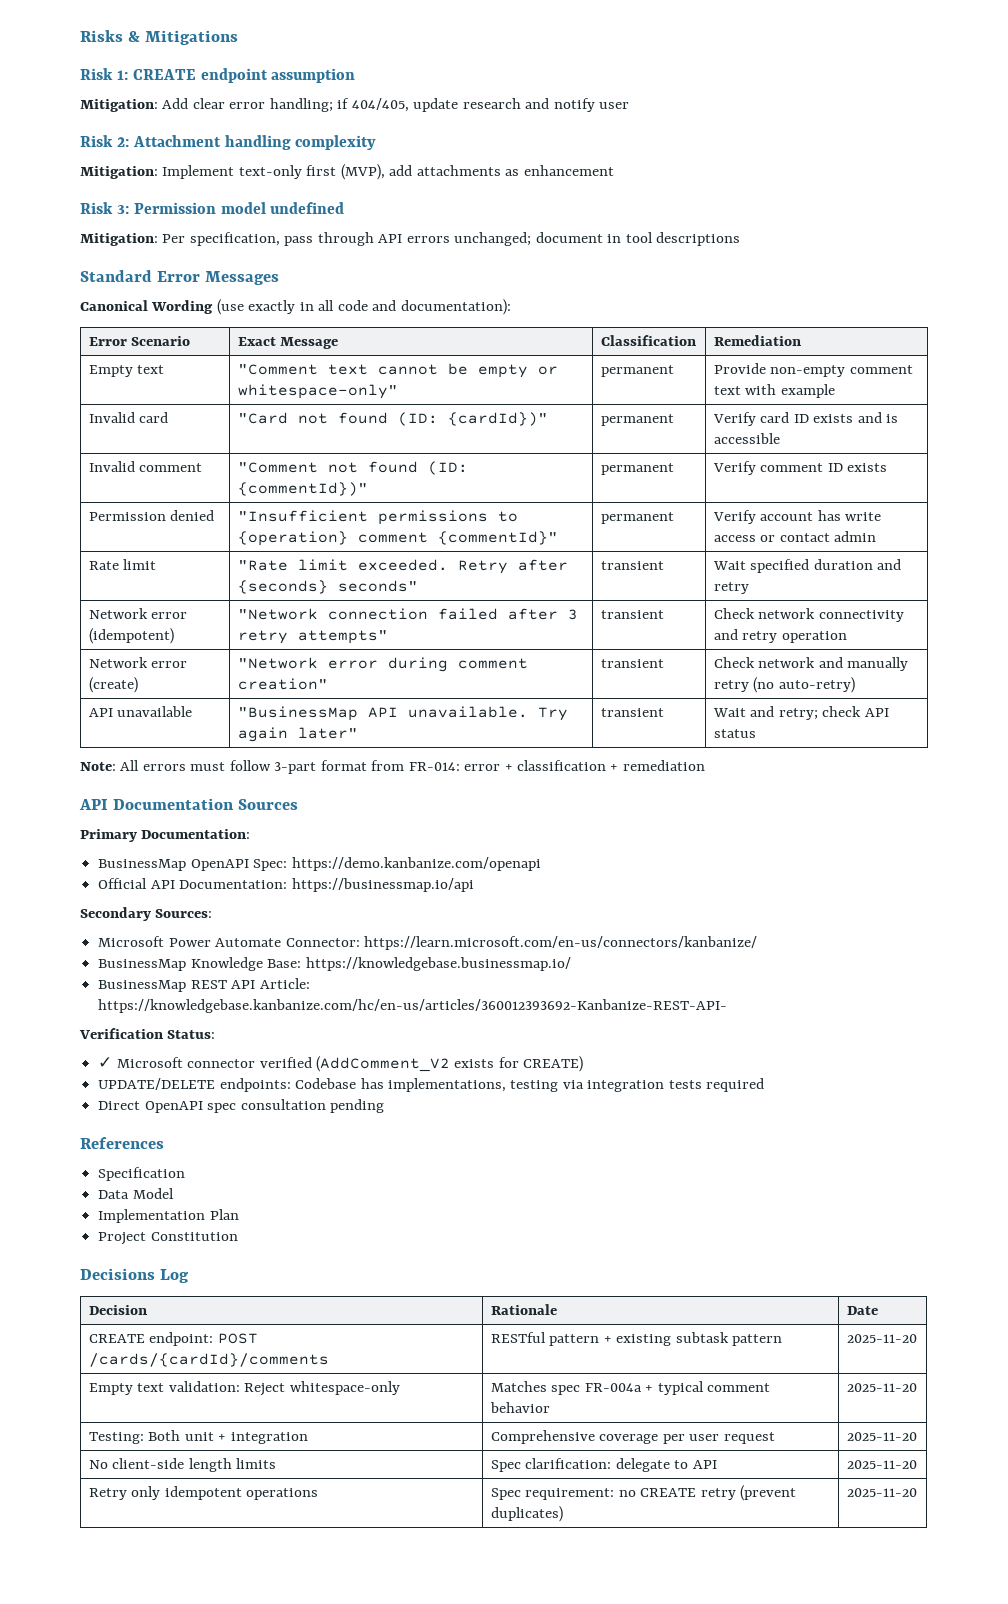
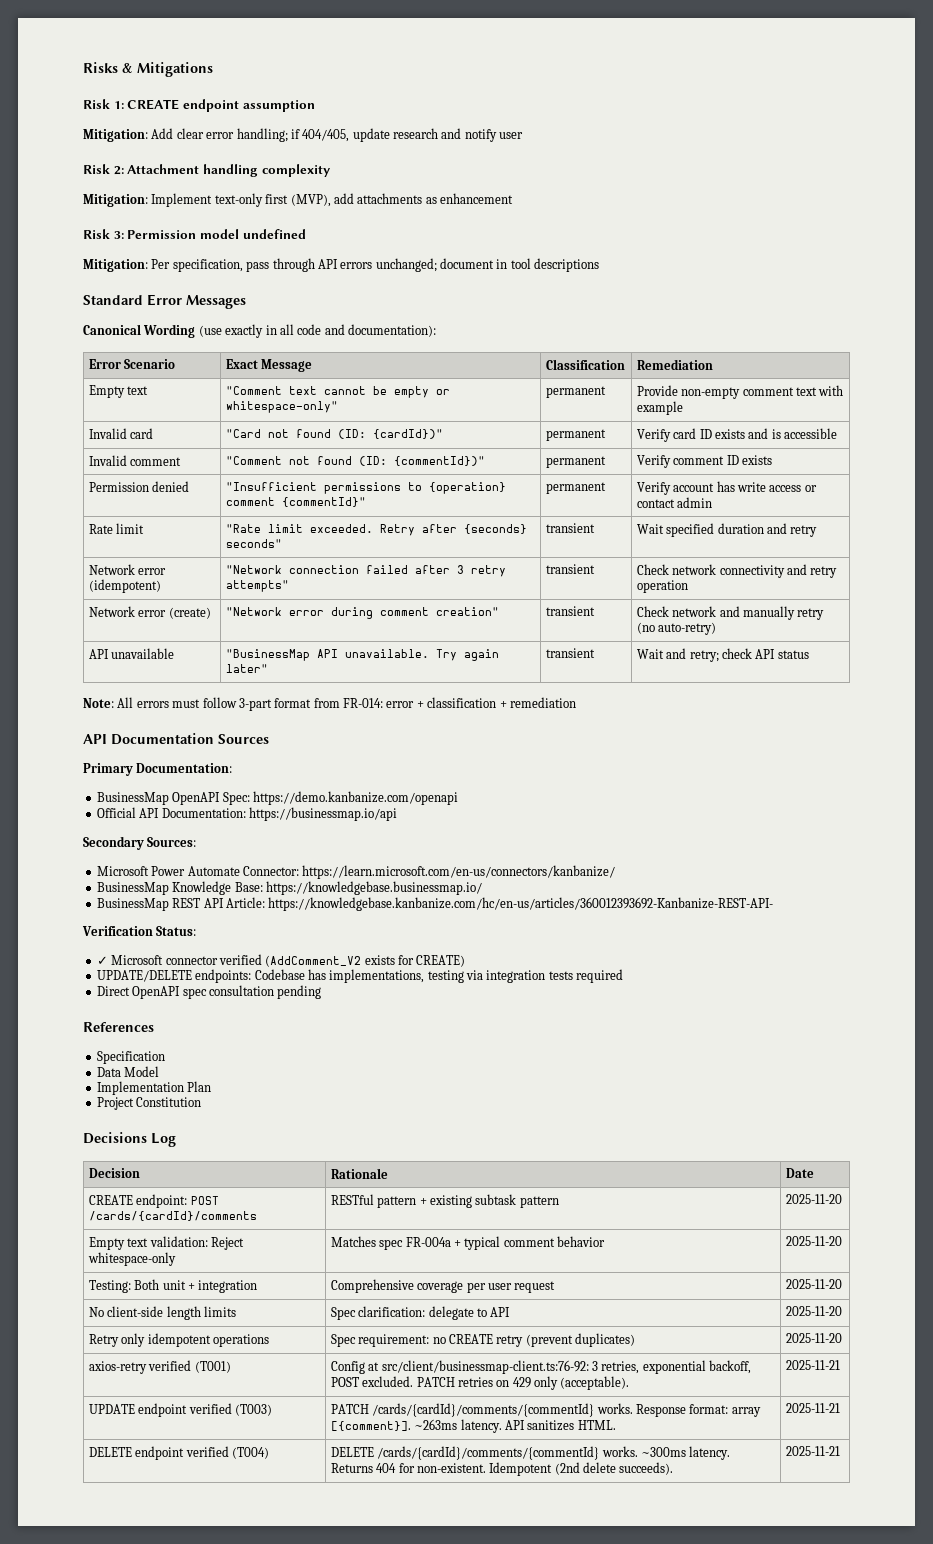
(917, 1492) none -> [88,1360,231,1374] [330,1360,752,1374] [330,1376,630,1390] [785,1360,840,1370] [88,1403,272,1417] [330,1403,761,1417] [330,1419,616,1433] [785,1403,840,1413] [88,1446,269,1460] [330,1446,731,1460] [330,1462,674,1476] [785,1446,840,1456] // axios-retry verified (T001) | Config at src/client/businessmap-client.ts:76-92: 3 retries, exponential backoff, POST excluded. PATCH retries on 429 only (acceptable). | 2025-11-21 // UPDATE endpoint verified (T003) | PATCH /cards/{cardId}/comments/{commentId} works. Response format: array [{comment}]. ~263ms latency. API sanitizes HTML. | 2025-11-21 // DELETE endpoint verified (T004) | DELETE /cards/{cardId}/comments/{commentId} works. ~300ms latency. Returns 404 for non-existent. Idempotent (2nd delete succeeds). | 2025-11-21

